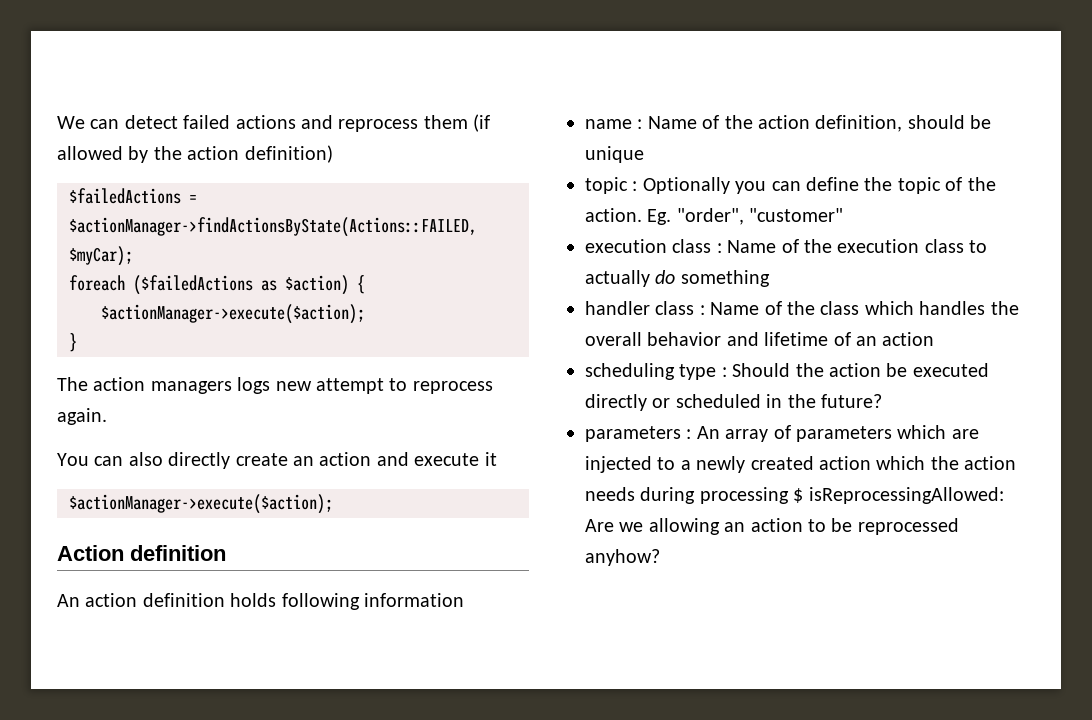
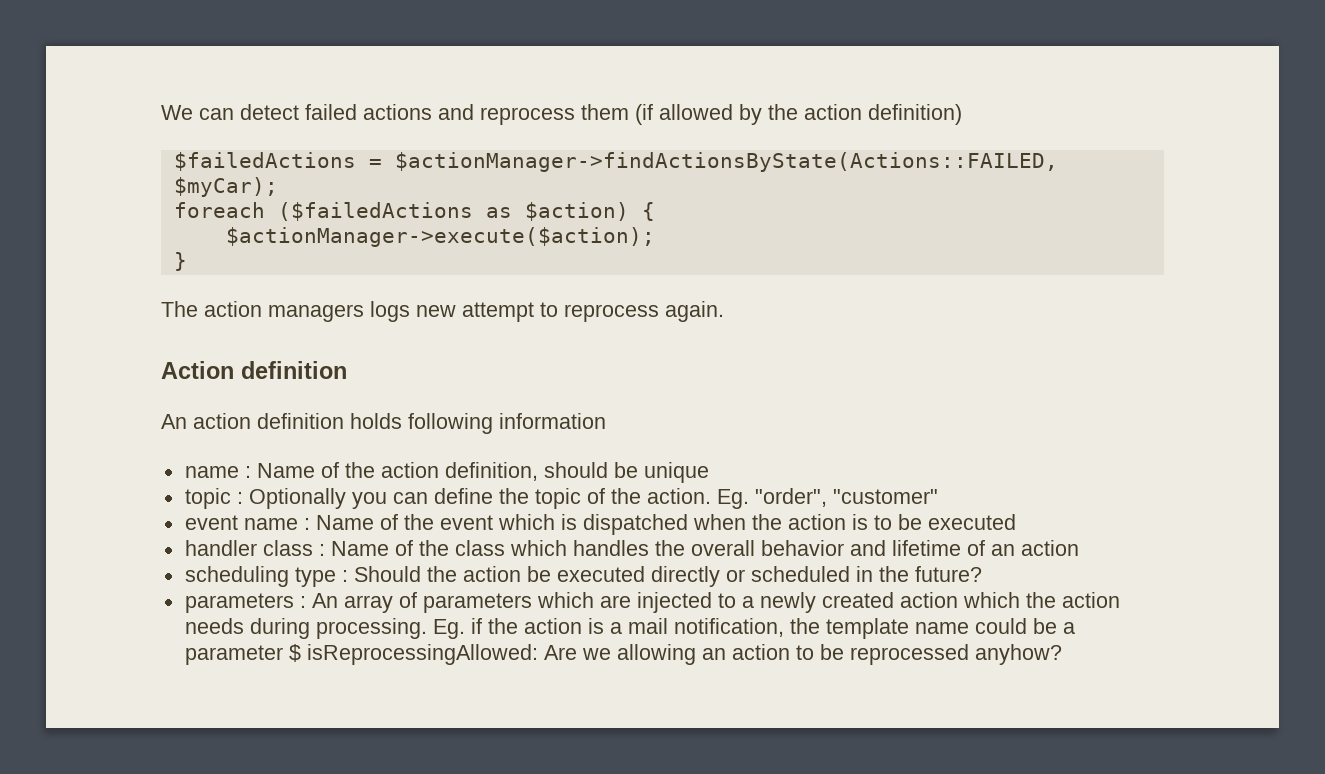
[57,452,497,469] [69,494,333,514] // You can also directly create an action and execute it // $actionManager->execute($action); -> (724, 311) none
[585,239,988,253] [585,270,770,287] execution class : Name of the execution class to actually do something -> [184,514,1016,535] event name : Name of the event which is dispatched when the action is to be executed
[699,487,789,504] processing -> [315,618,1075,639] [184,645,283,665] processing. Eg. if the action is a mail notification, the template name could be a parameter

